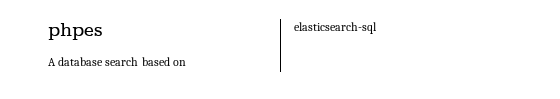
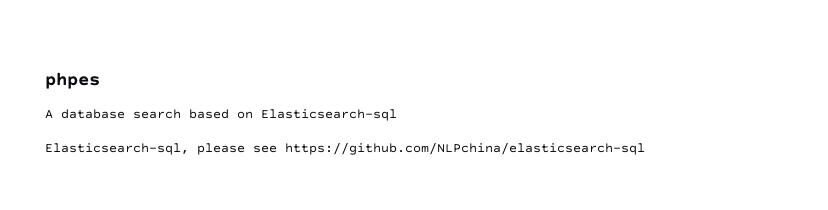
[294,22,377,34] elasticsearch-sql -> [261,109,397,121] [45,142,645,155] Elasticsearch-sql // Elasticsearch-sql, please see https://github.com/NLPchina/elasticsearch-sql

